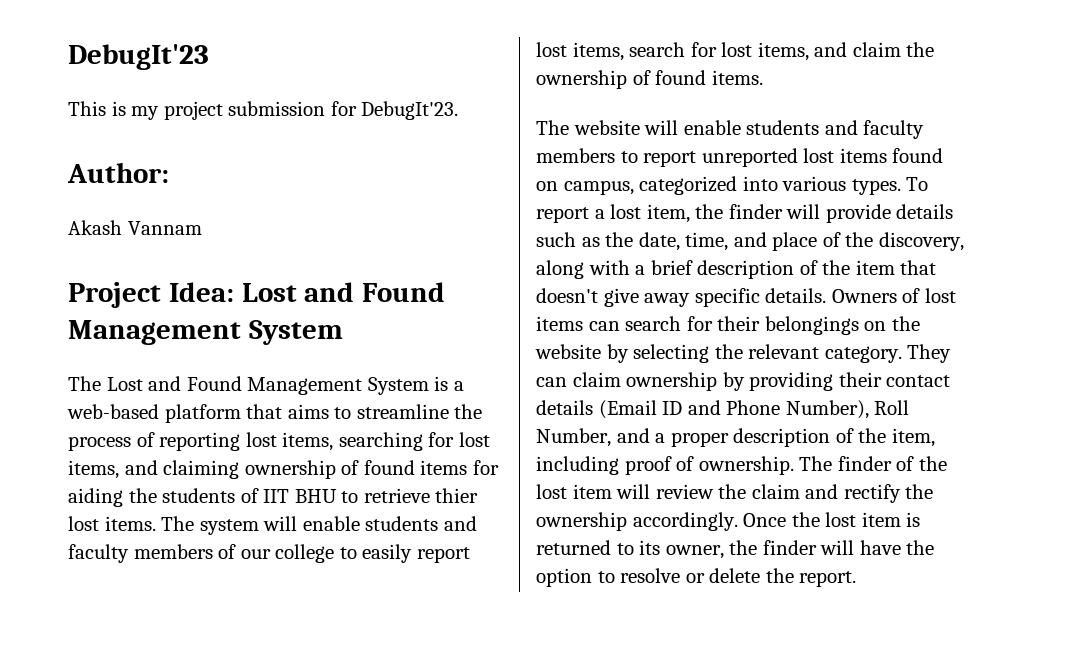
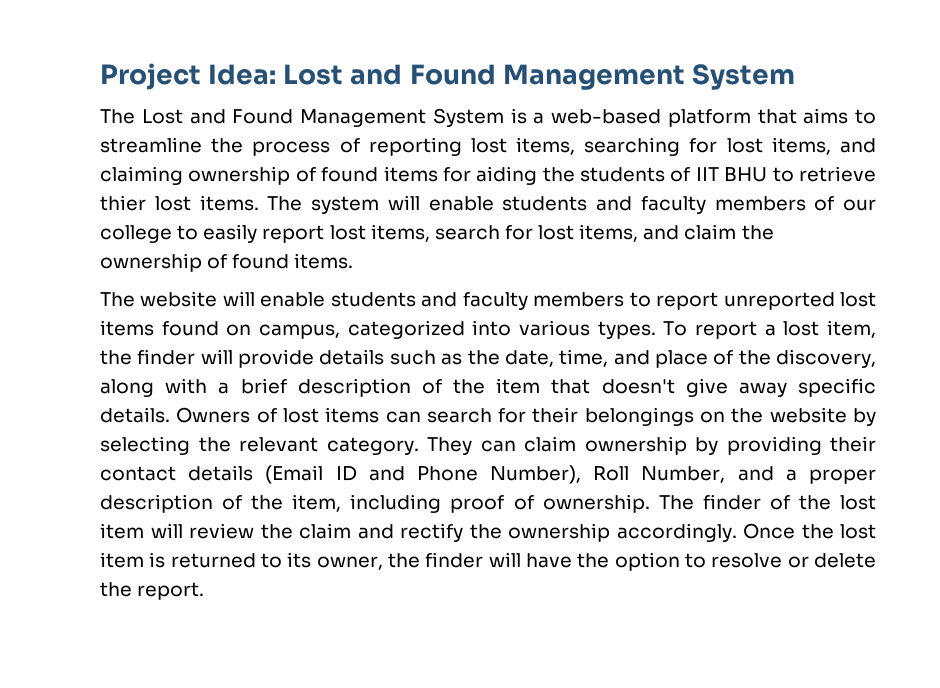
[68,44,209,70] [68,101,459,120] [67,162,169,183] [68,220,202,235] DebugIt'23 // This is my project submission for DebugIt'23. // Author: // Akash Vannam // -> (100, 76) none

